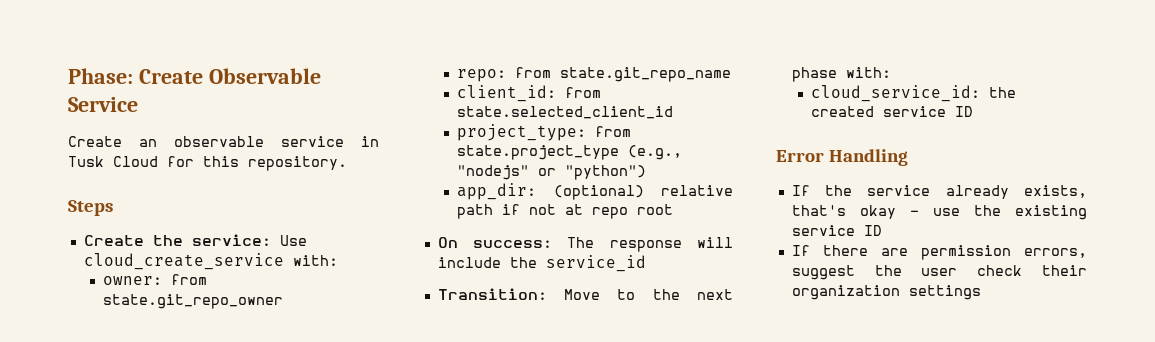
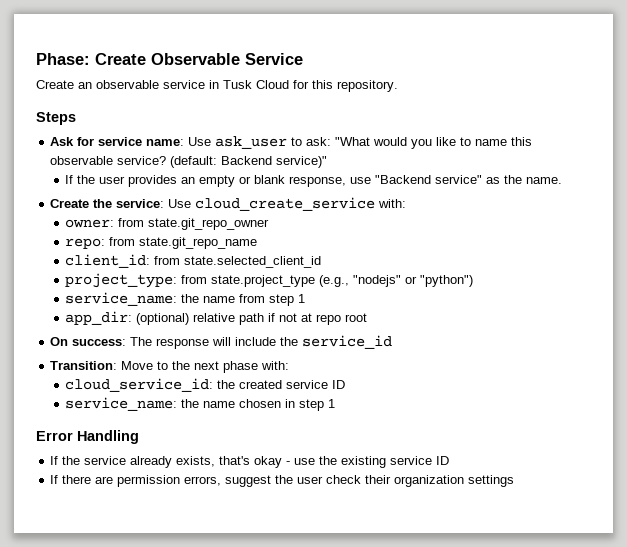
(113, 208) none -> [50,136,533,149] [50,156,328,168] [65,175,563,187] // Ask for service name: Use ask_user to ask: "What would you like to name this observable service? (default: Backend service)" // If the user provides an empty or blank response, use "Backend service" as the name.
(647, 172) none -> [65,292,306,306] // service_name: the name from step 1
(974, 111) none -> [65,397,336,411] // service_name: the name chosen in step 1

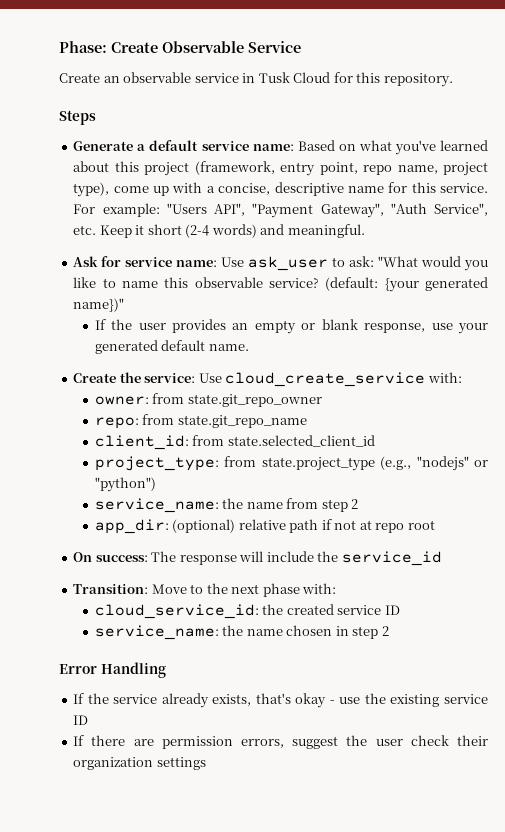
(76, 118) none -> [73,140,489,155] [73,161,488,176] [73,182,488,197] [73,203,488,218] [73,224,365,238] // Generate a default service name: Based on what you've learned about this project (framework, entry point, repo name, project type), come up with a concise, descriptive name for this service. For example: "Users API", "Payment Gateway", "Auth Service", etc. Keep it short (2-4 words) and meaningful.
[221,156,328,168] Backend service)" -> [384,277,488,292] [73,298,125,312] {your generated name})"
[375,175,523,184] "Backend service" as the -> [458,323,489,334] [94,340,206,354] your generated default
[298,294,306,303] 1 -> [351,499,359,509] 2
[328,399,336,408] 1 -> [381,626,389,636] 2

